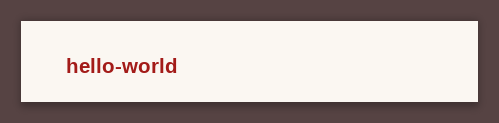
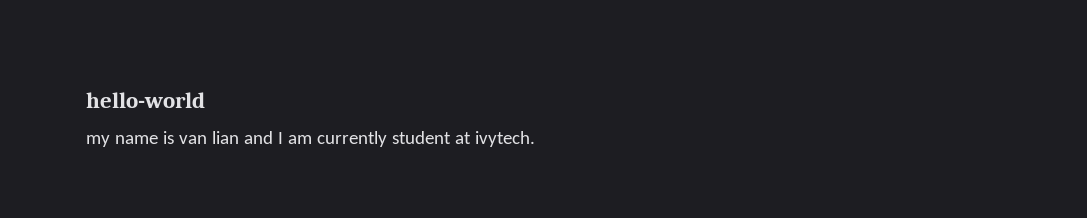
(178, 65) none -> [86,131,535,147] // my name is van lian and I am currently student at ivytech.

